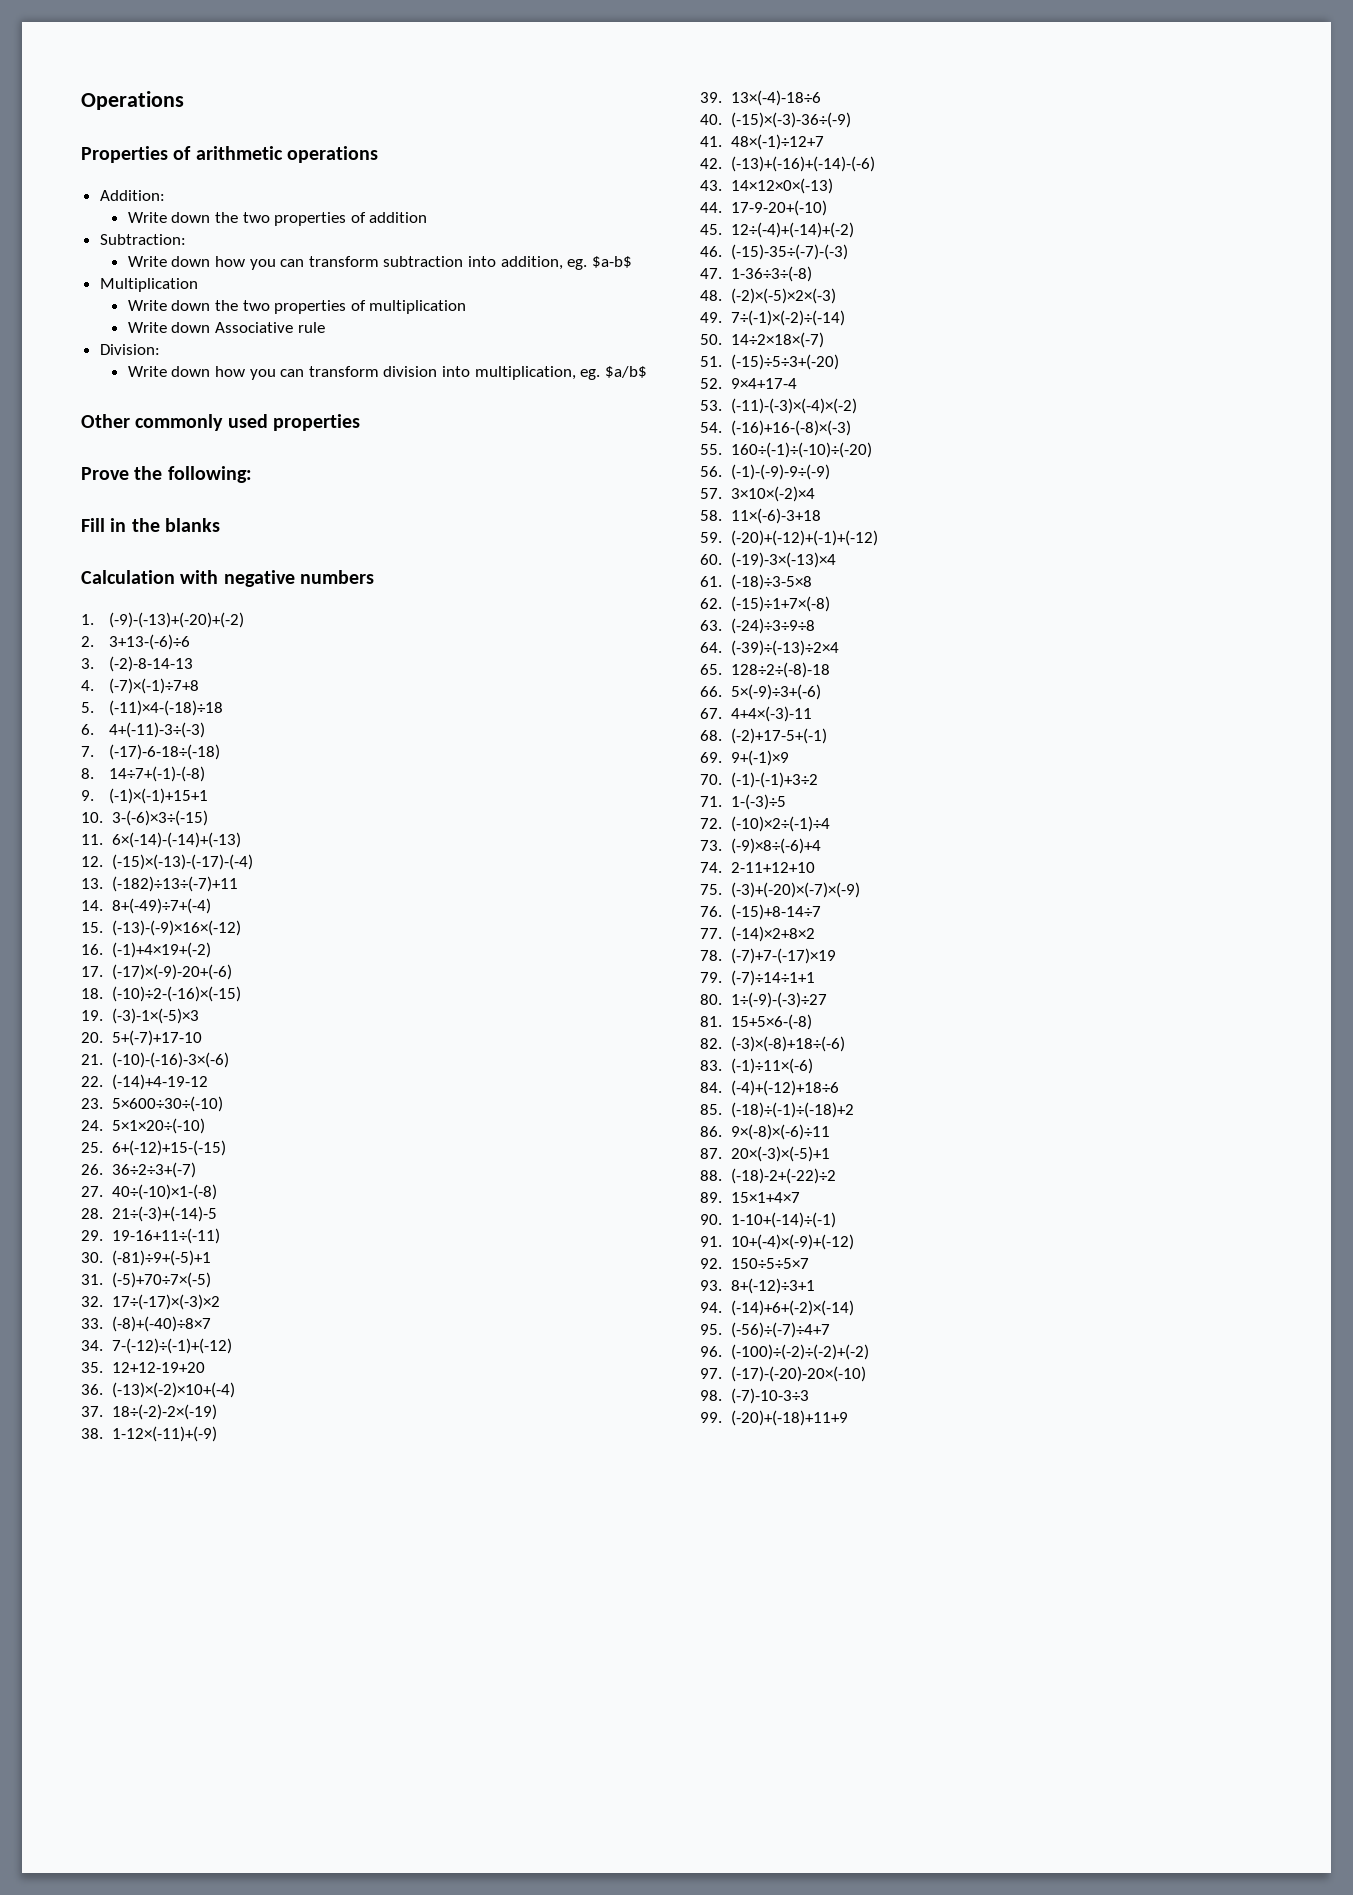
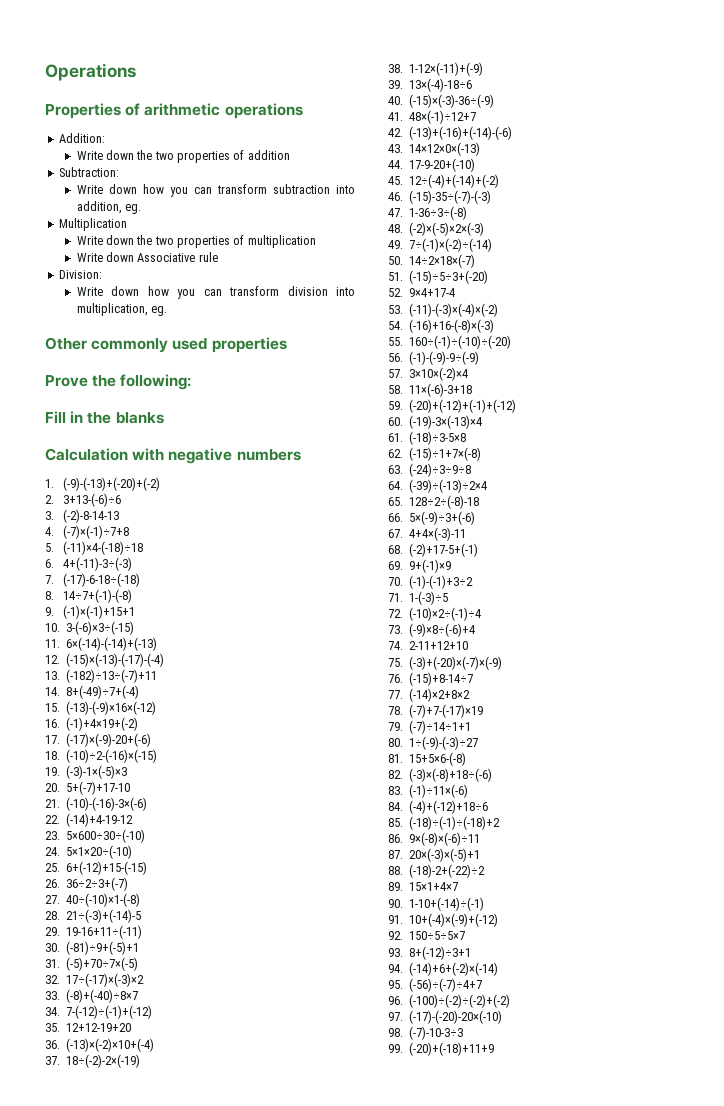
[591,256,632,268] $a-b$ -> (141, 209) none
[604,366,647,378] $a/b$ -> (167, 311) none

